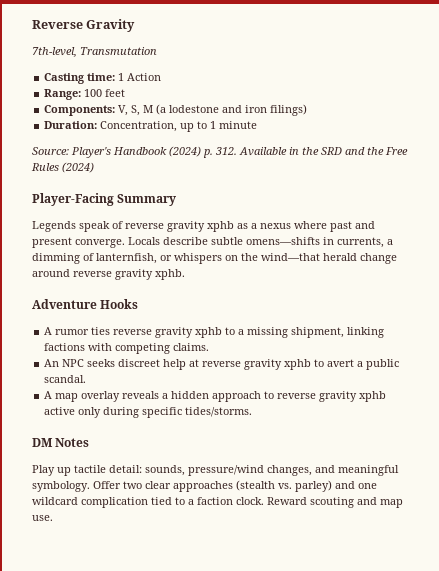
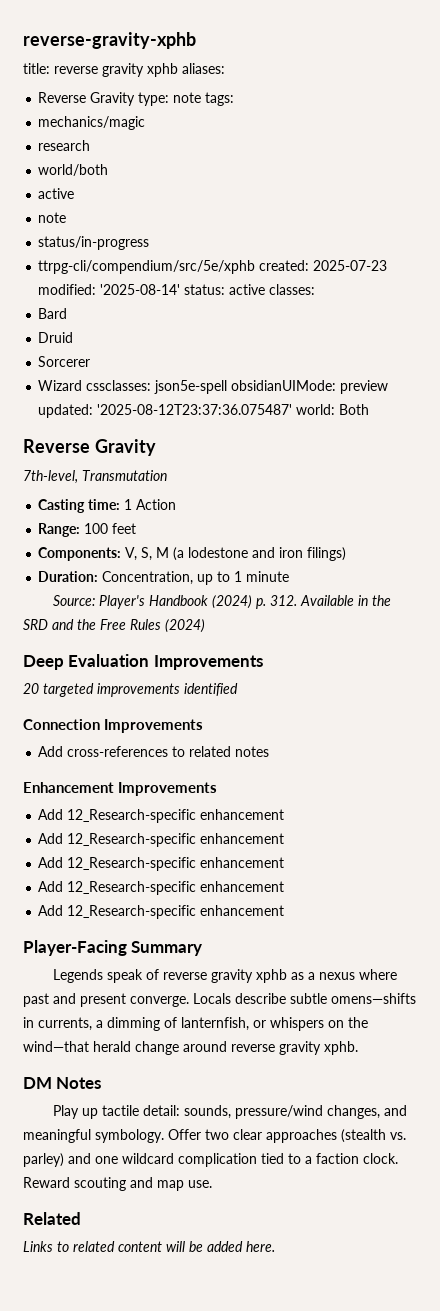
(32, 24) none -> [23,32,196,49] [23,63,225,77] [38,92,235,106] [38,116,146,130] [38,140,91,151] [38,164,109,176] [38,188,75,199] [38,212,67,223] [38,236,150,250] [38,260,388,274] [38,284,316,295] [38,308,68,319] [38,332,74,343] [38,356,91,367] [38,380,389,394] [38,404,370,418] reverse-gravity-xphb // title: reverse gravity xphb aliases: // Reverse Gravity type: note tags: // mechanics/magic // research // world/both // active // note // status/in-progress // ttrpg-cli/compendium/src/5e/xphb created: 2025-07-23 modified: '2025-08-14' status: active classes: // Bard // Druid // Sorcerer // Wizard cssclasses: json5e-spell obsidianUIMode: preview updated: '2025-08-12T23:37:36.075487' world: Both //
(94, 167) none -> [23,654,263,670] [23,683,238,697] [23,719,204,733] [38,746,270,757] [23,782,218,796] [38,809,285,823] [38,833,285,847] [38,857,285,871] [38,881,285,895] [38,905,285,919] // Deep Evaluation Improvements // 20 targeted improvements identified // Connection Improvements // Add cross-references to related notes // Enhancement Improvements // Add 12_Research-specific enhancement // Add 12_Research-specific enhancement // Add 12_Research-specific enhancement // Add 12_Research-specific enhancement // Add 12_Research-specific enhancement
[32,299,139,309] [44,327,385,338] [44,343,210,354] [44,359,400,370] [44,375,87,383] [44,391,387,402] [44,407,253,418] // Adventure Hooks // A rumor ties reverse gravity xphb to a missing shipment, linking factions with competing claims. // An NPC seeks discreet help at reverse gravity xphb to avert a public scandal. // A map overlay reveals a hidden approach to reverse gravity xphb active only during specific tides/storms. -> (358, 1048) none
(53, 518) none -> [23,1212,81,1225] [23,1241,275,1252] // Related // Links to related content will be added here.

